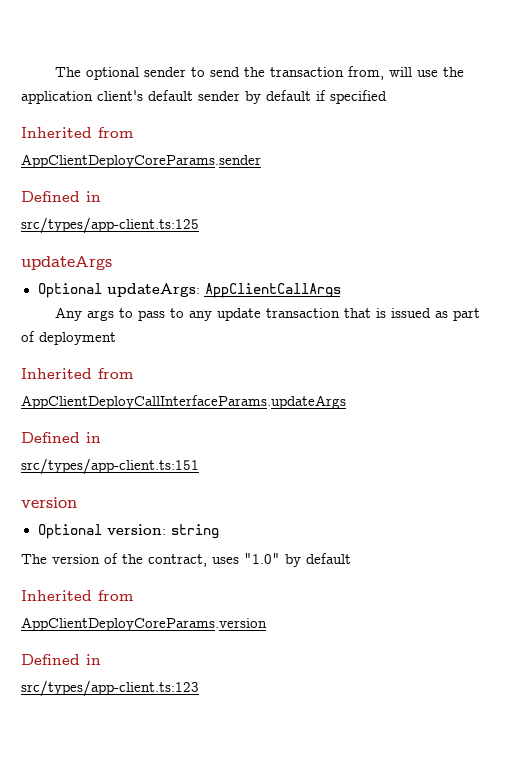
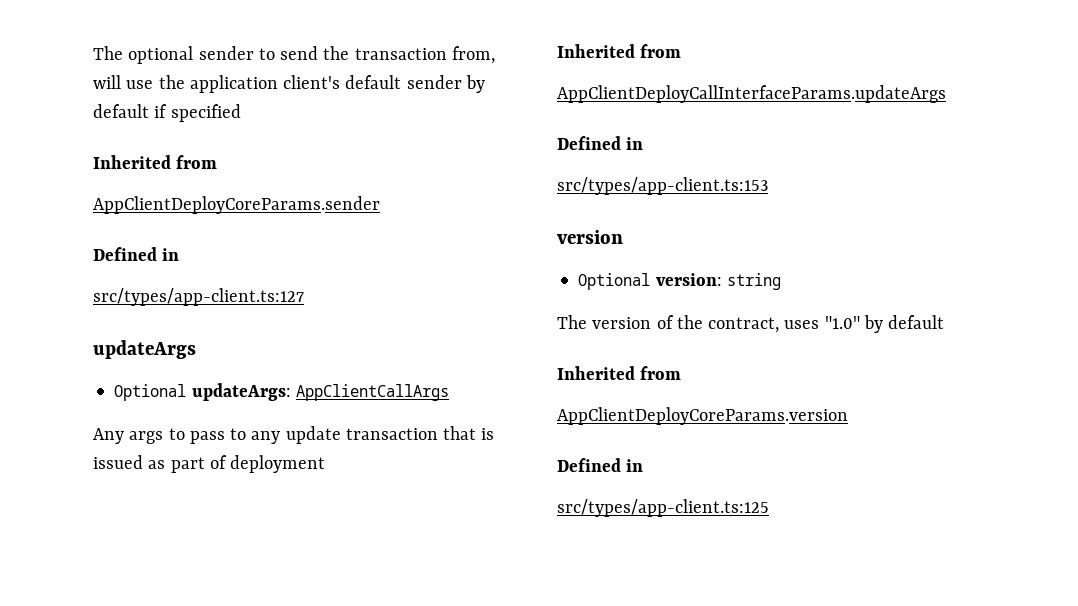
[21,217,199,234] src/types/app-client.ts:125 -> [93,288,304,306] src/types/app-client.ts:127
[21,458,199,475] src/types/app-client.ts:151 -> [557,177,768,195] src/types/app-client.ts:153
[21,680,199,697] src/types/app-client.ts:123 -> [557,499,769,517] src/types/app-client.ts:125

